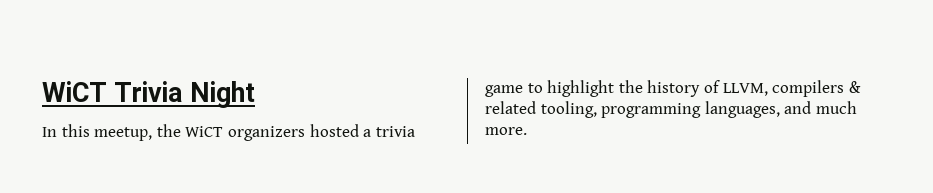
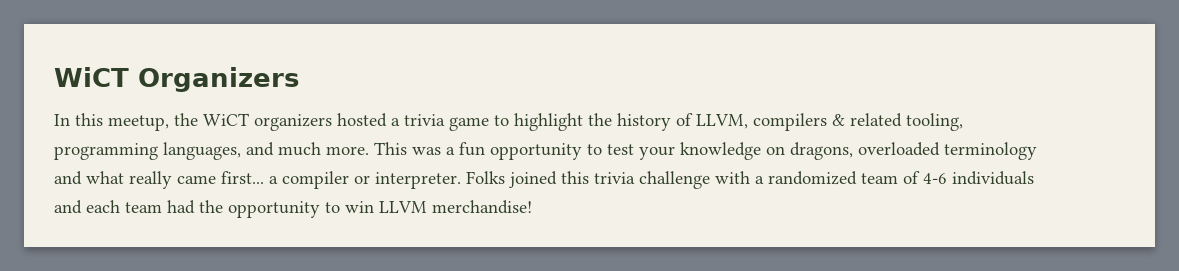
[42,81,255,108] WiCT Trivia Night -> [54,67,299,92] WiCT Organizers
(527, 131) none -> [374,142,1037,160] [54,171,1034,189] [54,200,532,218] This was a fun opportunity to test your knowledge on dragons, overloaded terminology and what really came first... a compiler or interpreter. Folks joined this trivia challenge with a randomized team of 4-6 individuals and each team had the opportunity to win LLVM merchandise!

